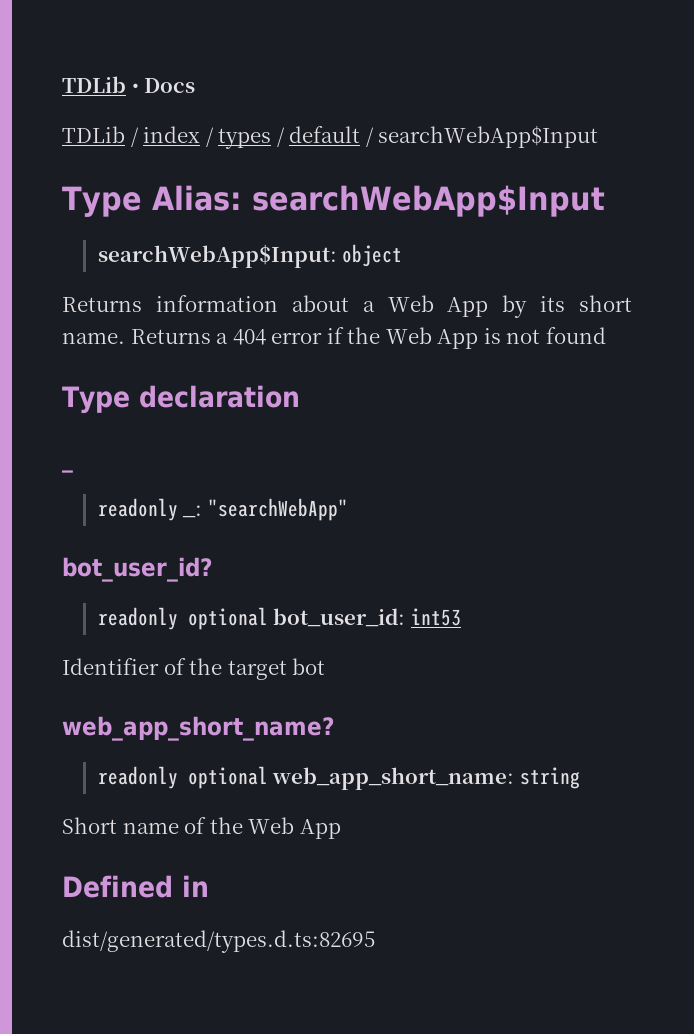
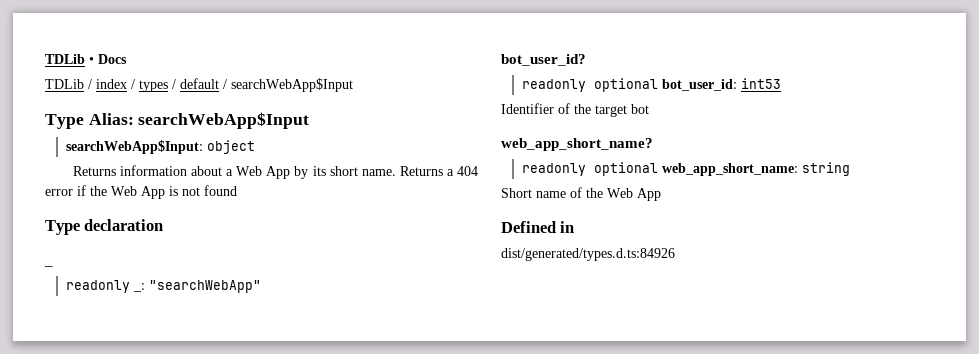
[62,930,375,953] dist/generated/types.d.ts:82695 -> [501,248,675,261] dist/generated/types.d.ts:84926

